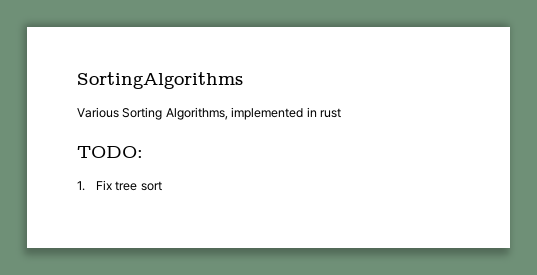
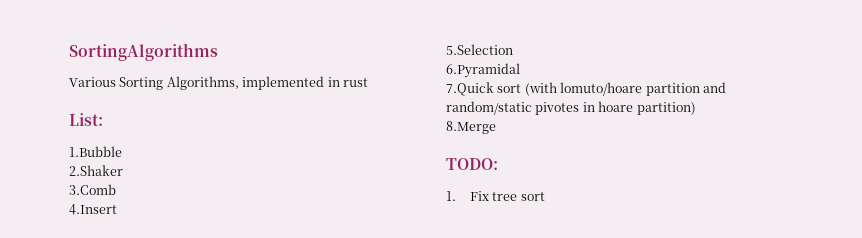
(341, 113) none -> [69,113,103,126] [69,146,122,157] [69,165,123,176] [69,184,116,195] [69,204,117,215] [446,44,513,55] [446,63,520,78] [446,82,726,96] [446,101,696,115] [446,121,496,134] // List: // 1.Bubble // 2.Shaker // 3.Comb // 4.Insert // 5.Selection // 6.Pyramidal // 7.Quick sort (with lomuto/hoare partition and random/static pivotes in hoare partition) // 8.Merge

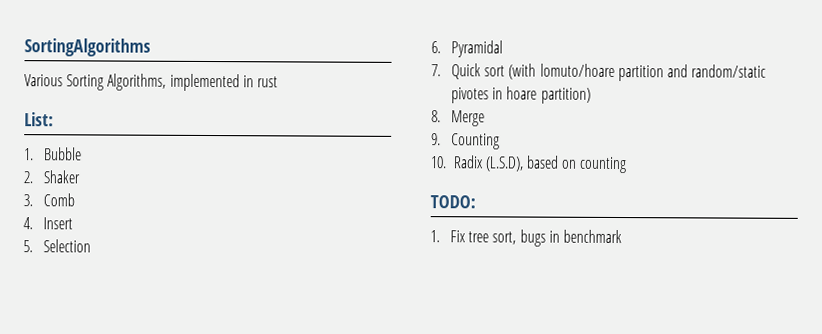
[69,146,122,157] [69,165,123,176] [69,184,116,195] [69,204,117,215] [446,44,513,55] [446,63,520,78] [446,82,494,96] 1.Bubble // 2.Shaker // 3.Comb // 4.Insert // 5.Selection // 6.Pyramidal // 7.Quick -> [24,147,83,161] [23,170,81,184] [23,193,76,207] [23,217,74,230] [23,239,92,253] [431,40,504,58] [431,63,482,80] 1. Bubble // 2. Shaker // 3. Comb // 4. Insert // 5. Selection // 6. Pyramidal // 7. Quick
[446,121,496,134] 8.Merge -> [431,110,486,127] [431,133,501,150] [430,155,628,174] 8. Merge // 9. Counting // 10. Radix (L.S.D), based on counting
[520,192,545,201] sort -> [492,229,622,247] sort, bugs in benchmark

